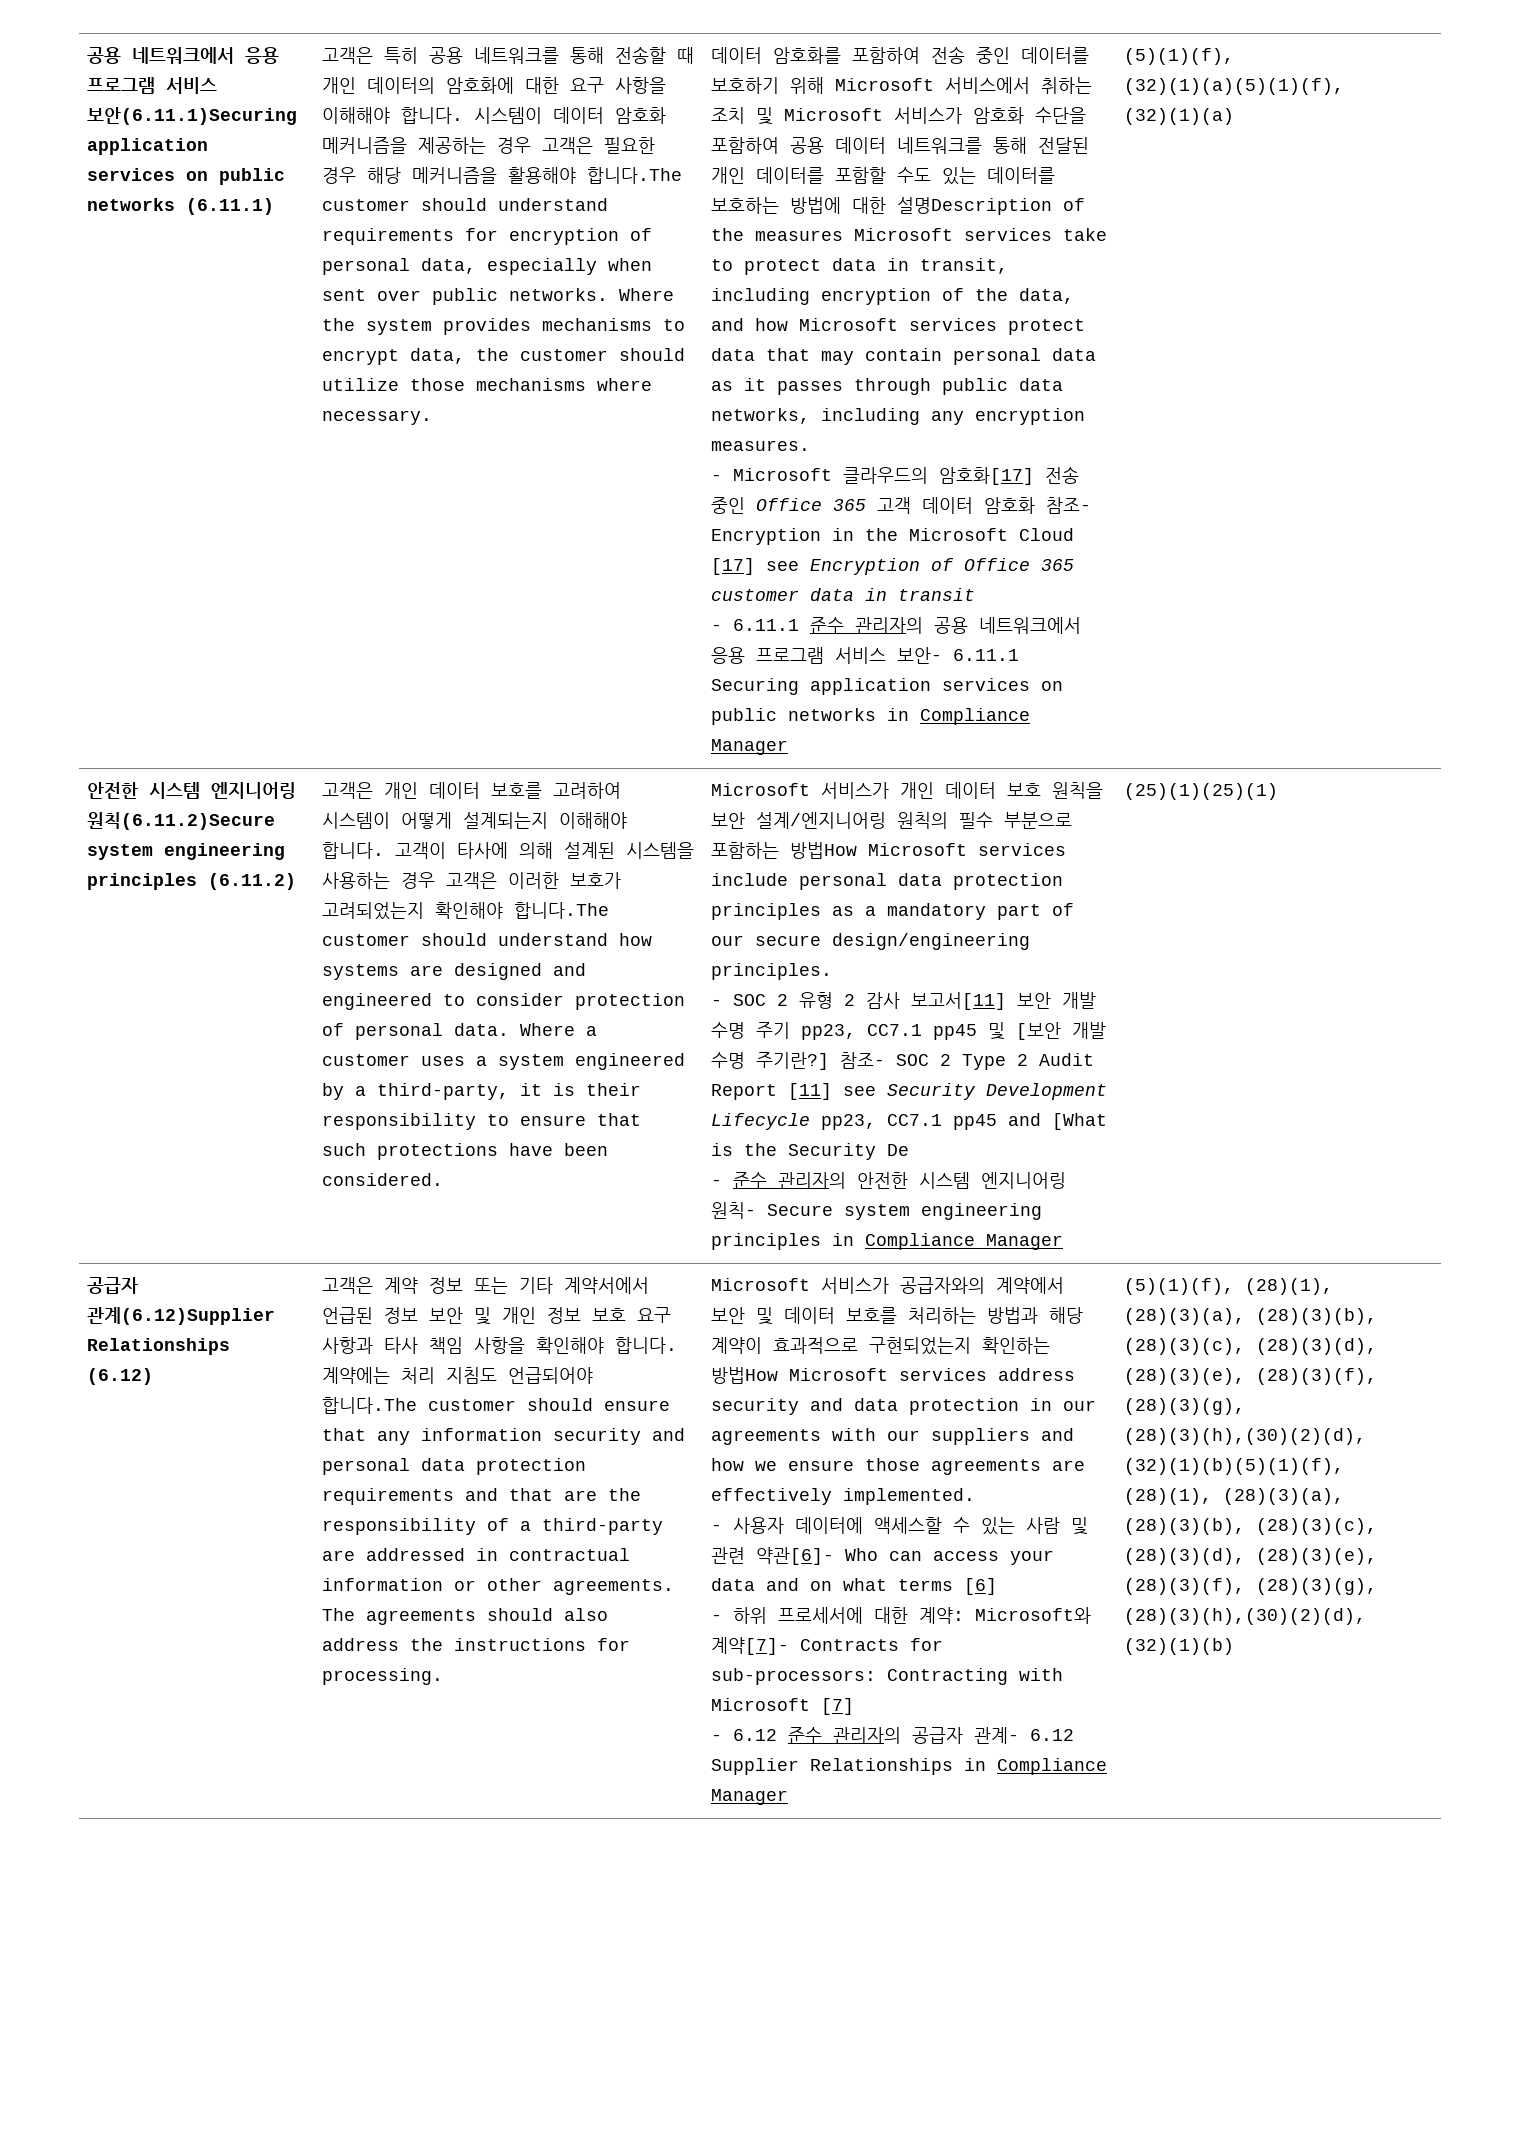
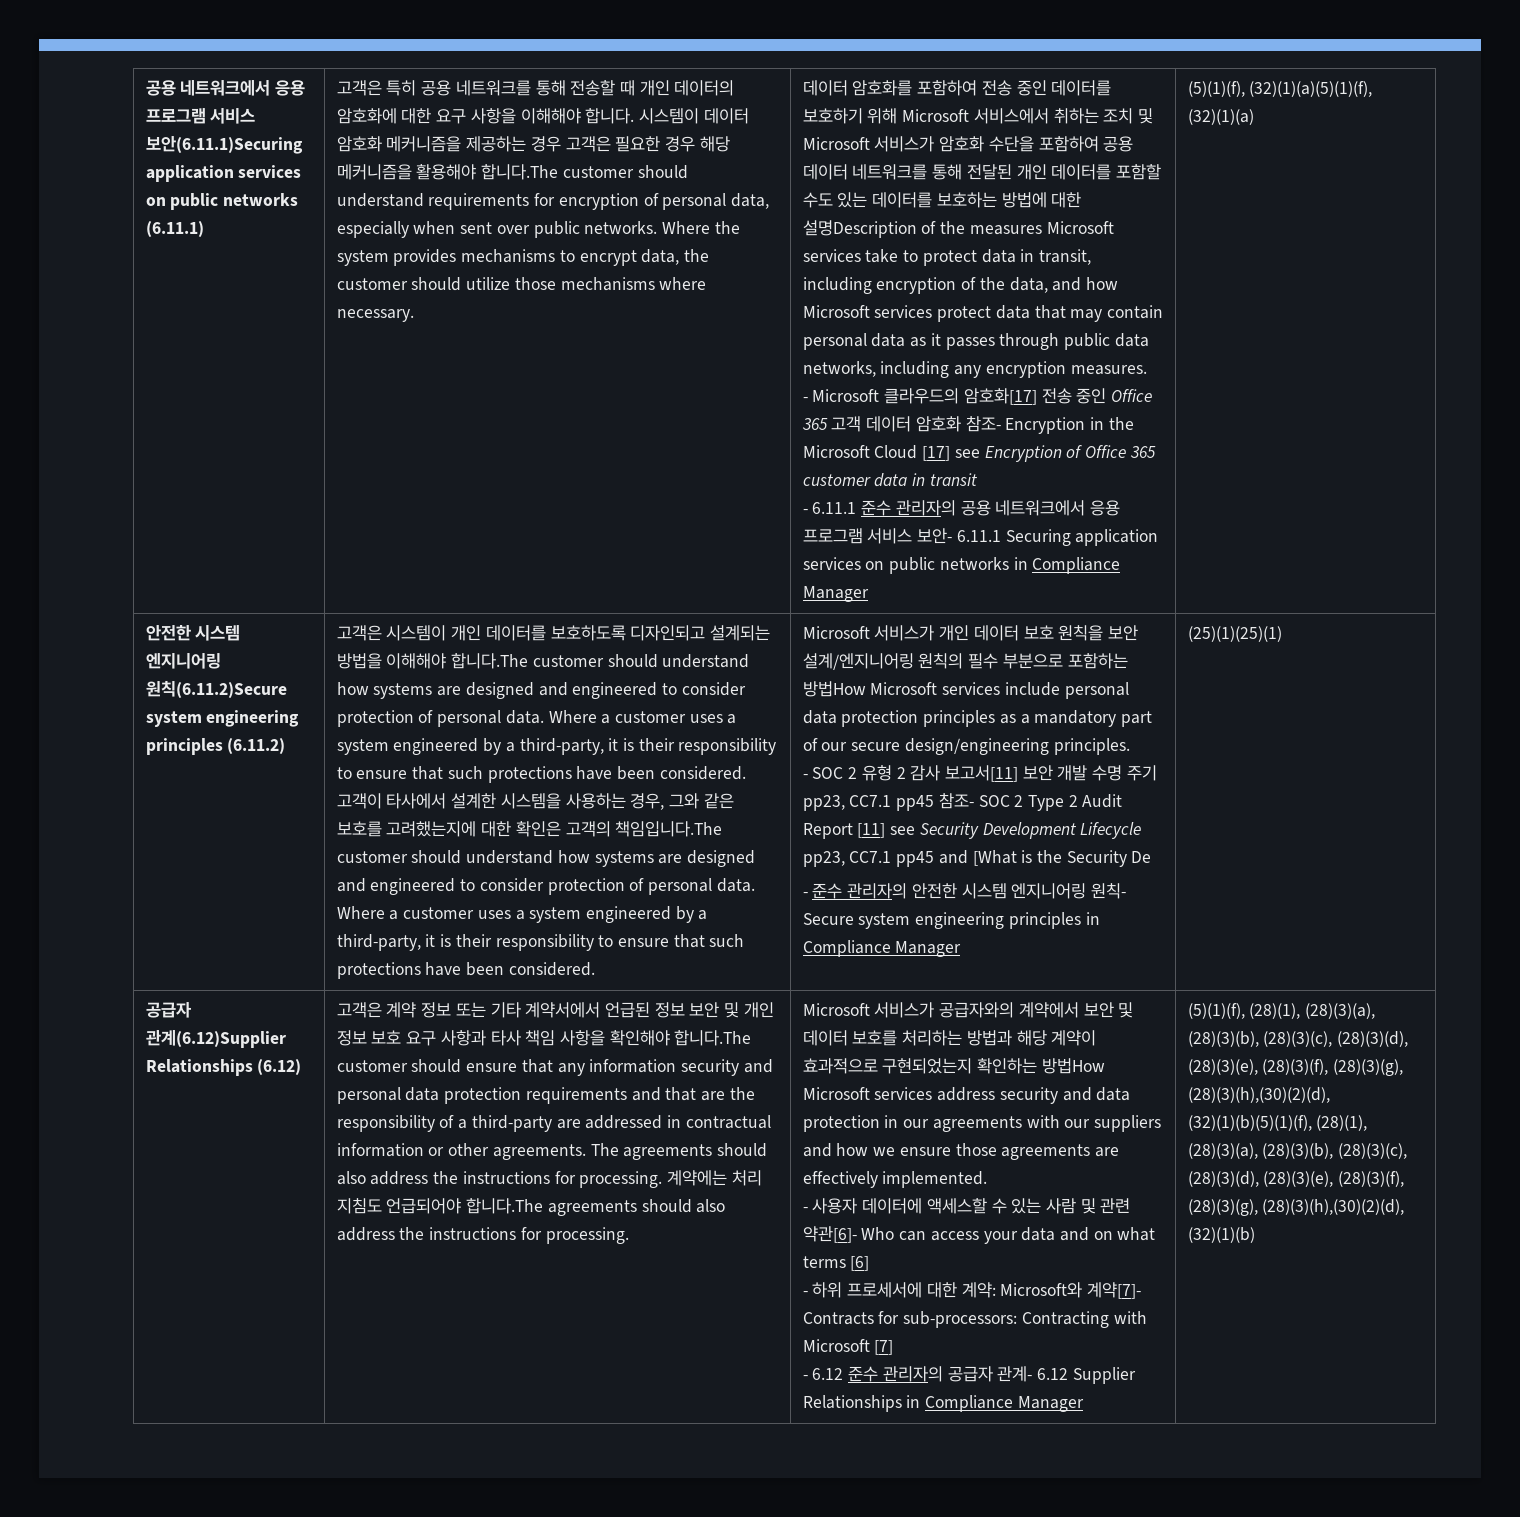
[384,782,622,799] [322,812,628,829] [322,842,695,859] [322,872,622,889] [322,902,610,920] 개인 데이터 보호를 고려하여 시스템이 어떻게 설계되는지 이해해야 합니다. 고객이 타사에 의해 설계된 시스템을 사용하는 경우 고객은 이러한 보호가 고려되었는지 확인해야 합니다.The -> [386,625,770,641] [336,653,750,669] [336,682,746,699] [336,710,737,727] [336,738,777,755] [336,766,746,783] [336,793,734,810] [336,821,723,837] 시스템이 개인 데이터를 보호하도록 디자인되고 설계되는 방법을 이해해야 합니다.The customer should understand how systems are designed and engineered to consider protection of personal data. Where a customer uses a system engineered by a third-party, it is their responsibility to ensure that such protections have been considered. 고객이 타사에서 설계한 시스템을 사용하는 경우, 그와 같은 보호를 고려했는지에 대한 확인은 고객의 책임입니다.The
[988,1022,1107,1040] [711,1052,830,1070] 및 [보안 개발 수명 주기란?] -> (935, 803) none
[615,1337,678,1354] [322,1367,594,1384] 합니다. 계약에는 처리 지침도 언급되어야 -> (670, 1038) none
(444, 1676) none -> [666,1170,762,1186] [336,1198,726,1216] [336,1227,629,1244] 계약에는 처리 지침도 언급되어야 합니다.The agreements should also address the instructions for processing.

